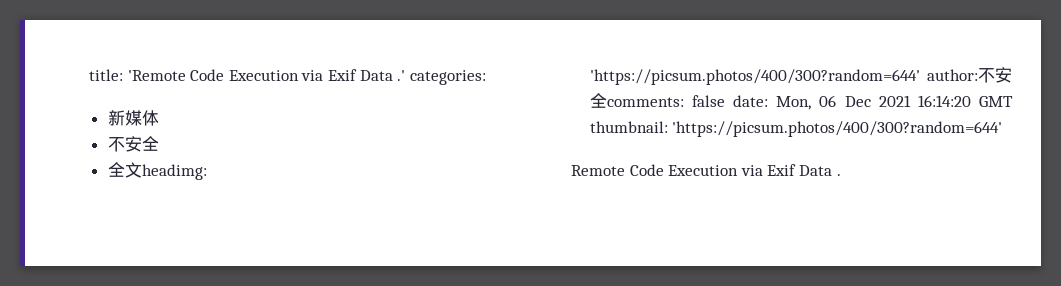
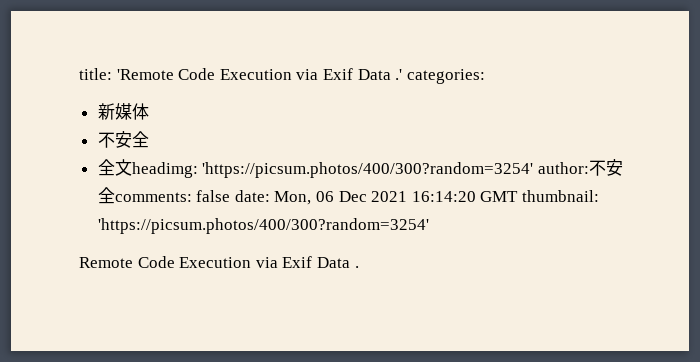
[589,69,920,85] 'https://picsum.photos/400/300?random=644' -> [202,162,534,178] 'https://picsum.photos/400/300?random=3254'
[672,121,1003,137] 'https://picsum.photos/400/300?random=644' -> [97,218,429,234] 'https://picsum.photos/400/300?random=3254'

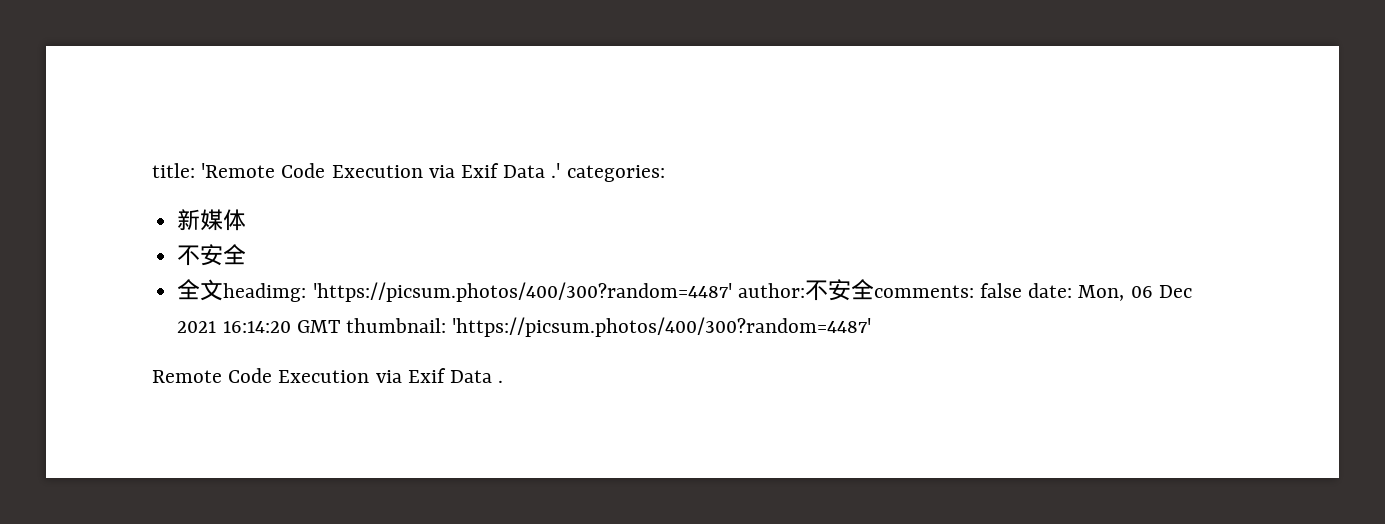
[202,162,534,178] 'https://picsum.photos/400/300?random=3254' -> [312,282,732,302] 'https://picsum.photos/400/300?random=4487'
[97,218,429,234] 'https://picsum.photos/400/300?random=3254' -> [452,317,872,337] 'https://picsum.photos/400/300?random=4487'

